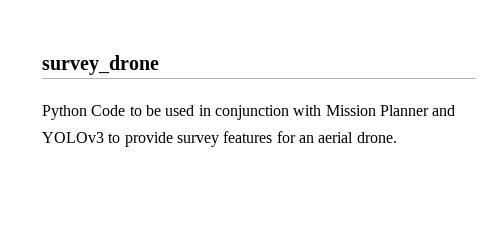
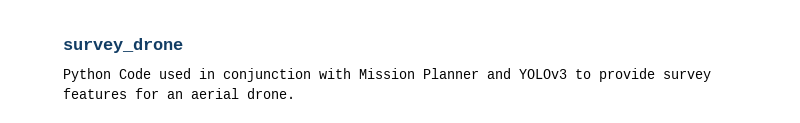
[129,105,161,116] to be -> (151, 73) none

